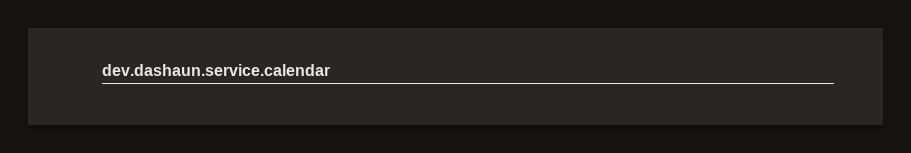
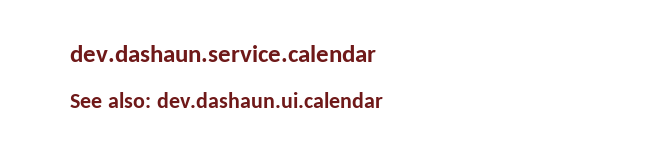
(330, 70) none -> [70,92,383,108] // See also: dev.dashaun.ui.calendar

